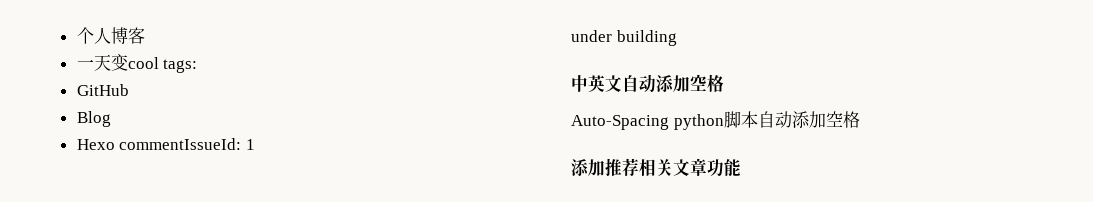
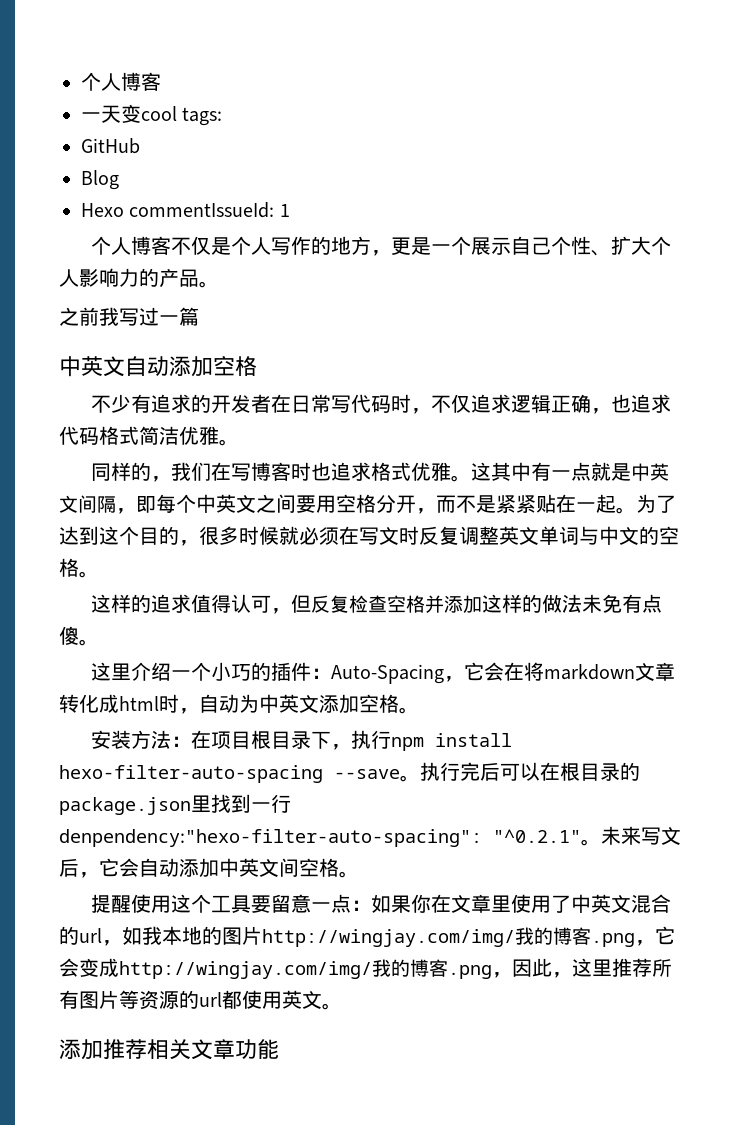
[571,30,677,46] under building -> [90,236,671,256] [59,268,219,288] [59,307,199,326] 个人博客不仅是个人写作的地方，更是一个展示自己个性、扩大个人影响力的产品。 // 之前我写过一篇
[571,111,860,130] Auto-Spacing python脚本自动添加空格 -> [90,394,671,414] [59,426,239,446] [90,462,669,482] [59,494,676,514] [59,526,679,546] [59,558,99,578] [90,594,662,614] [59,626,99,646] [90,662,675,684] [59,694,419,714] [90,730,512,751] [59,762,640,783] [59,794,291,815] [59,826,681,847] [59,858,359,878] [90,894,671,913] [59,926,675,947] [59,958,672,979] [59,990,342,1010] 不少有追求的开发者在日常写代码时，不仅追求逻辑正确，也追求代码格式简洁优雅。 // 同样的，我们在写博客时也追求格式优雅。这其中有一点就是中英文间隔，即每个中英文之间要用空格分开，而不是紧紧贴在一起。为了达到这个目的，很多时候就必须在写文时反复调整英文单词与中文的空格。 // 这样的追求值得认可，但反复检查空格并添加这样的做法未免有点傻。 // 这里介绍一个小巧的插件：Auto-Spacing，它会在将markdown文章转化成html时，自动为中英文添加空格。 // 安装方法：在项目根目录下，执行npm install hexo-filter-auto-spacing --save。执行完后可以在根目录的package.json里找到一行denpendency:"hexo-filter-auto-spacing": "^0.2.1"。未来写文后，它会自动添加中英文间空格。 // 提醒使用这个工具要留意一点：如果你在文章里使用了中英文混合的url，如我本地的图片http://wingjay.com/img/我的博客.png，它会变成http://wingjay.com/img/我的博客.png，因此，这里推荐所有图片等资源的url都使用英文。

